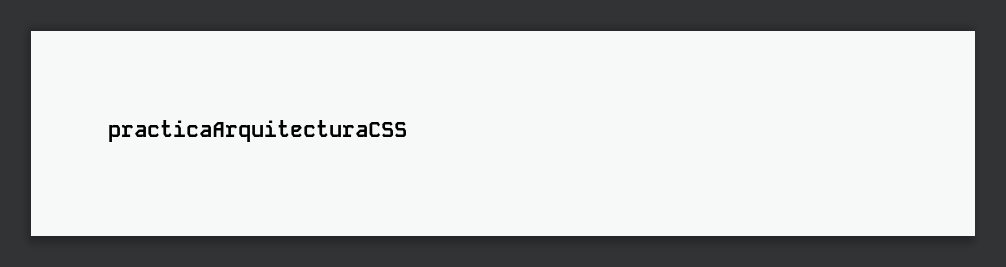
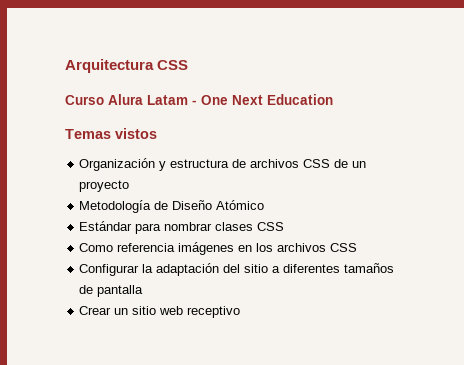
[108,120,407,142] practicaArquitecturaCSS -> [65,59,189,73] [65,94,333,105] [65,128,157,139] [79,158,367,171] [79,180,130,192] [79,200,265,213] [79,221,285,234] [79,242,358,255] [79,263,395,276] [79,285,144,297] [79,306,241,318] Arquitectura CSS // Curso Alura Latam - One Next Education // Temas vistos // Organización y estructura de archivos CSS de un proyecto // Metodología de Diseño Atómico // Estándar para nombrar clases CSS // Como referencia imágenes en los archivos CSS // Configurar la adaptación del sitio a diferentes tamaños de pantalla // Crear un sitio web receptivo

